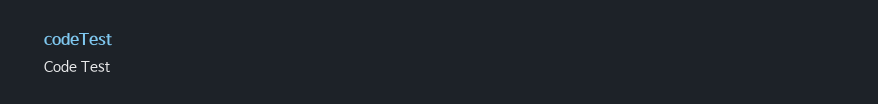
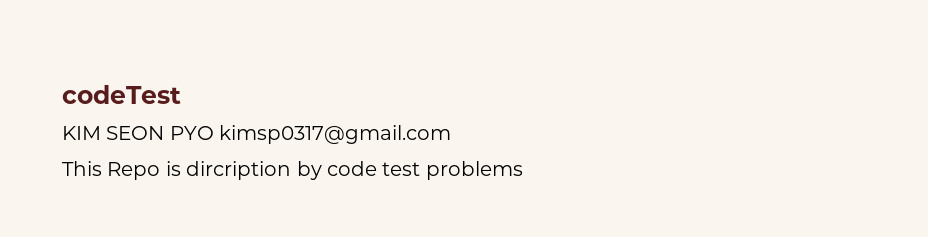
[44,60,110,73] Code Test -> [62,125,452,144] [62,161,523,180] KIM SEON PYO kimsp0317@gmail.com // This Repo is dircription by code test problems

